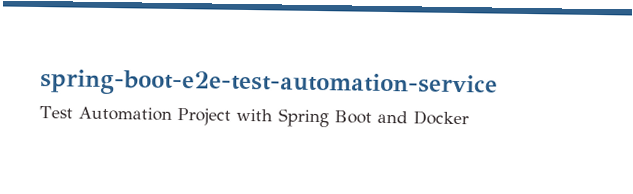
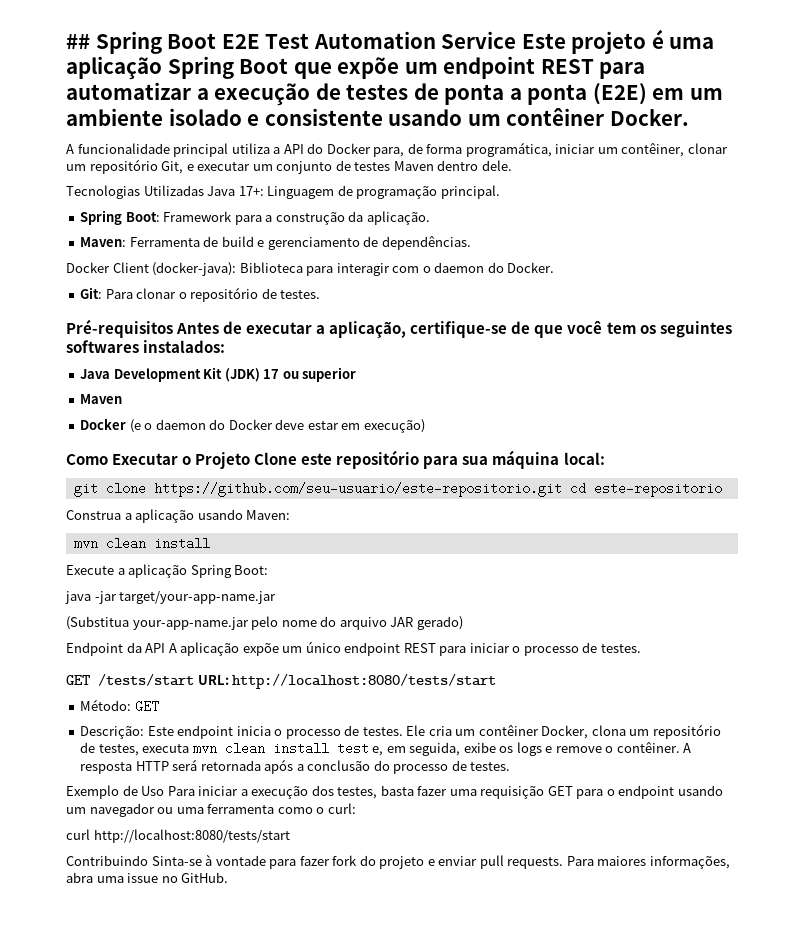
[40,69,498,100] [39,106,469,128] spring-boot-e2e-test-automation-service // Test Automation Project with Spring Boot and Docker -> [66,29,715,54] [66,56,646,80] [66,82,723,106] [66,108,689,126] [66,142,728,157] [66,159,512,174] [66,185,500,199] [80,210,430,225] [80,236,471,250] [66,262,555,276] [80,287,321,302] [66,319,732,338] [66,340,226,353] [80,367,357,382] [80,394,123,404] [80,418,425,433] [66,450,605,469] [73,482,722,497] [66,509,291,523] [73,537,210,550] [66,564,269,578] [65,591,277,604] [66,616,463,630] [66,641,641,656] [66,673,497,689] [80,699,159,713] [80,724,721,739] [80,742,692,756] [80,759,511,774] [66,785,723,799] [66,803,356,817] [66,829,290,843] [66,854,730,869] [66,872,229,883] ## Spring Boot E2E Test Automation Service Este projeto é uma aplicação Spring Boot que expõe um endpoint REST para automatizar a execução de testes de ponta a ponta (E2E) em um ambiente isolado e consistente usando um contêiner Docker. // A funcionalidade principal utiliza a API do Docker para, de forma programática, iniciar um contêiner, clonar um repositório Git, e executar um conjunto de testes Maven dentro dele. // Tecnologias Utilizadas Java 17+: Linguagem de programação principal. // Spring Boot: Framework para a construção da aplicação. // Maven: Ferramenta de build e gerenciamento de dependências. // Docker Client (docker-java): Biblioteca para interagir com o daemon do Docker. // Git: Para clonar o repositório de testes. // Pré-requisitos Antes de executar a aplicação, certifique-se de que você tem os seguintes softwares instalados: // Java Development Kit (JDK) 17 ou superior // Maven // Docker (e o daemon do Docker deve estar em execução) // Como Executar o Projeto Clone este repositório para sua máquina local: // git clone https://github.com/seu-usuario/este-repositorio.git cd este-repositorio // Construa a aplicação usando Maven: // mvn clean install // Execute a aplicação Spring Boot: // java -jar target/your-app-name.jar // (Substitua your-app-name.jar pelo nome do arquivo JAR gerado) // Endpoint da API A aplicação expõe um único endpoint REST para iniciar o processo de testes. // GET /tests/start URL: http://localhost:8080/tests/start // Método: GET // Descrição: Este endpoint inicia o processo de testes. Ele cria um contêiner Docker, clona um repositório de testes, executa mvn clean install test e, em seguida, exibe os logs e remove o contêiner. A resposta HTTP será retornada após a conclusão do processo de testes. // Exemplo de Uso Para iniciar a execução dos testes, basta fazer uma requisição GET para o endpoint usando um navegador ou uma ferramenta como o curl: // curl http://localhost:8080/tests/start // Contribuindo Sinta-se à vontade para fazer fork do projeto e enviar pull requests. Para maiores informações, abra uma issue no GitHub.

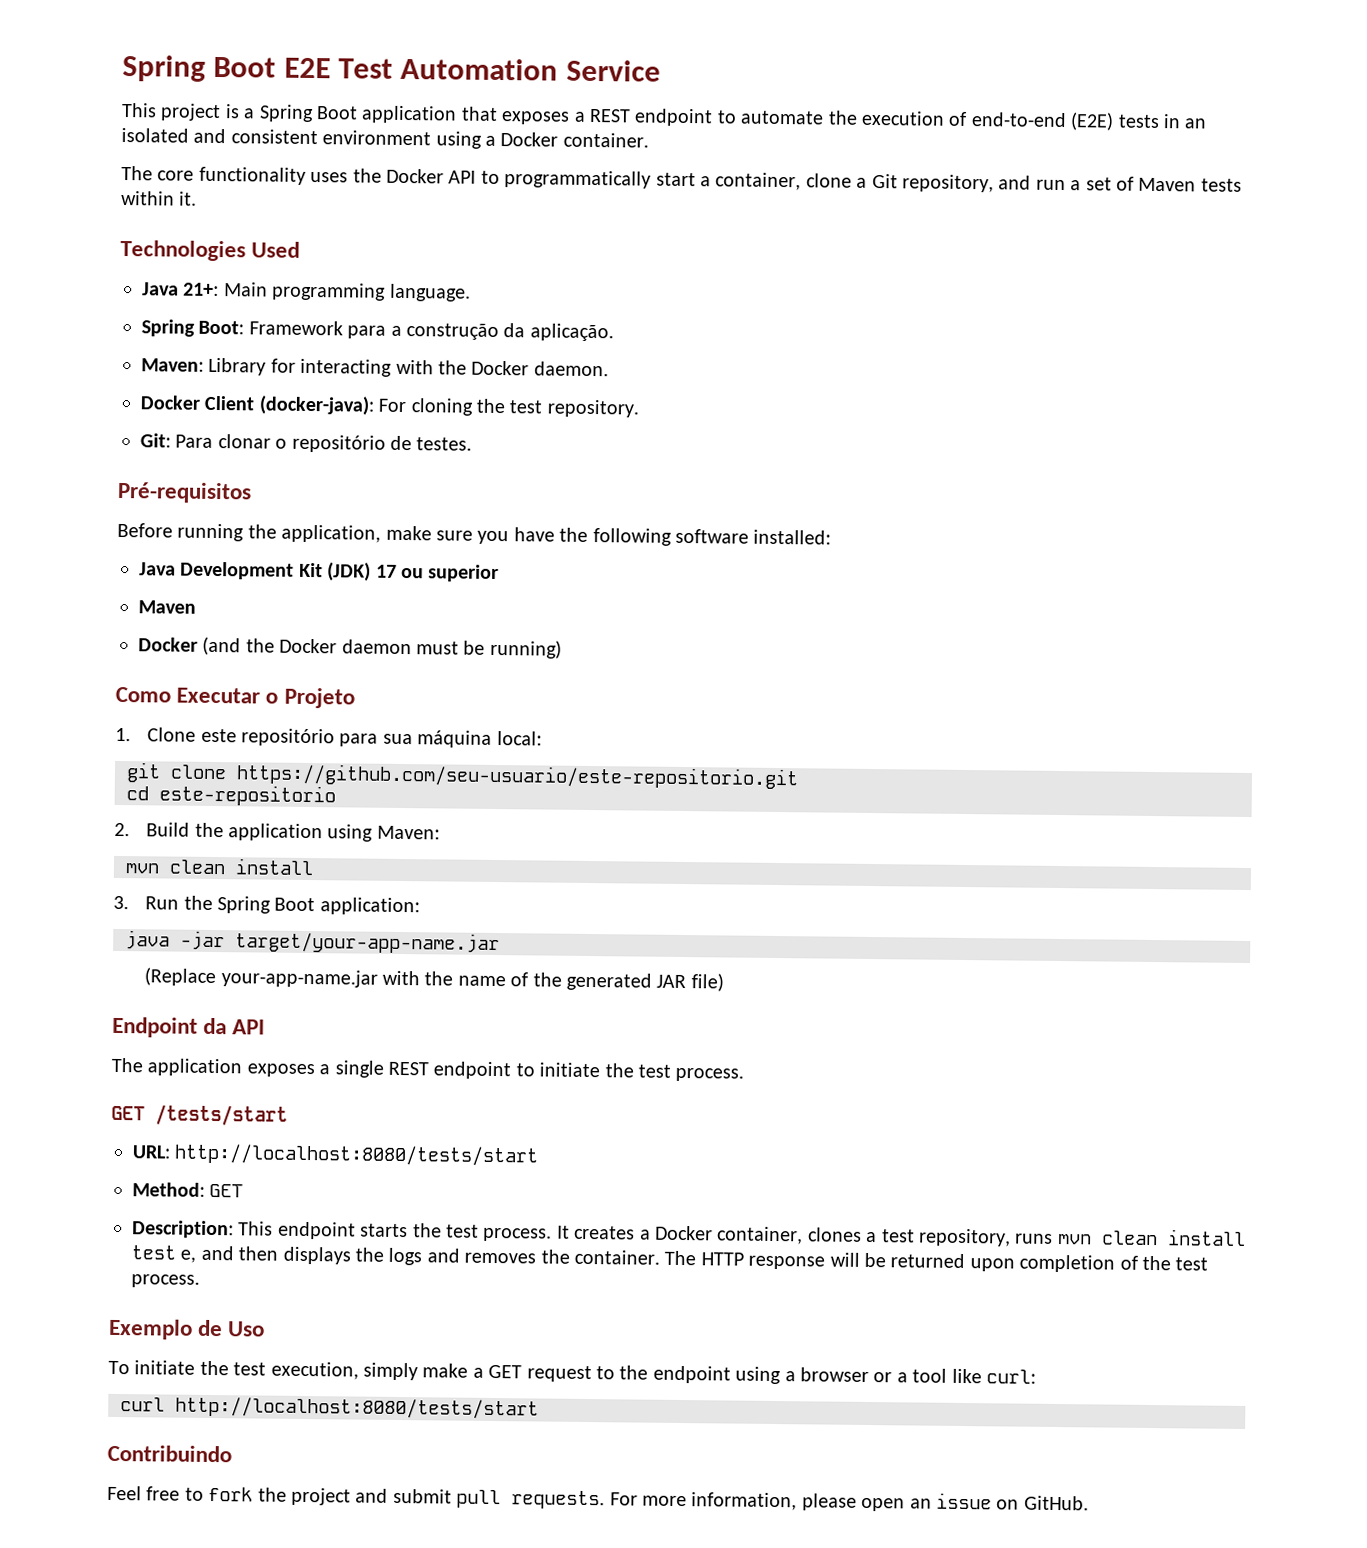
[66,34,90,49] ## -> (122, 68) none
[521,29,715,54] [66,56,646,80] [66,82,723,106] [66,108,689,126] [66,142,728,157] [66,159,512,174] [66,185,500,199] Este projeto é uma aplicação Spring Boot que expõe um endpoint REST para automatizar a execução de testes de ponta a ponta (E2E) em um ambiente isolado e consistente usando um contêiner Docker. // A funcionalidade principal utiliza a API do Docker para, de forma programática, iniciar um contêiner, clonar um repositório Git, e executar um conjunto de testes Maven dentro dele. // Tecnologias Utilizadas Java 17+: Linguagem de programação principal. -> [121,102,1208,131] [121,127,649,149] [121,165,1242,193] [121,190,198,206] [120,239,301,262] [142,282,471,302] // This project is a Spring Boot application that exposes a REST endpoint to automate the execution of end-to-end (E2E) tests in an isolated and consistent environment using a Docker container. // The core functionality uses the Docker API to programmatically start a container, clone a Git repository, and run a set of Maven tests within it. // Technologies Used // Java 21+: Main programming language.
[129,236,471,250] [66,262,555,276] Ferramenta de build e gerenciamento de dependências. // Docker Client (docker-java): Biblioteca para interagir com o daemon do Docker. -> [208,357,609,377] [140,395,639,418] Library for interacting with the Docker daemon. // Docker Client (docker-java): For cloning the test repository.
[176,321,732,338] [66,340,226,353] Antes de executar a aplicação, certifique-se de que você tem os seguintes softwares instalados: -> [117,522,832,546] // Before running the application, make sure you have the following software installed:
[129,419,425,433] (e o daemon do Docker deve estar em execução) -> [202,636,562,659] (and the Docker daemon must be running)
(251, 460) none -> [115,727,131,742] // 1.
(562, 489) none -> (799, 776) //
[66,509,243,523] Construa a aplicação usando -> [114,822,374,842] 2. Build the application using
[66,564,269,578] [65,591,277,604] [66,616,463,630] [66,641,641,656] Execute a aplicação Spring Boot: // java -jar target/your-app-name.jar // (Substitua your-app-name.jar pelo nome do arquivo JAR gerado) // Endpoint da API A aplicação expõe um único endpoint REST para iniciar o processo de testes. -> [113,895,420,916] [125,930,500,955] [144,967,724,992] [112,1016,266,1038] [111,1057,745,1082] 3. Run the Spring Boot application: // java -jar target/your-app-name.jar // (Replace your-app-name.jar with the name of the generated JAR file) // Endpoint da API // The application exposes a single REST endpoint to initiate the test process.
(194, 679) none -> (288, 1115) //
[80,699,132,711] Método: -> [132,1182,205,1197] Method:
[80,724,721,739] [80,742,190,756] Descrição: Este endpoint inicia o processo de testes. Ele cria um contêiner Docker, clona um repositório de testes, executa -> [132,1220,1054,1247] Description: This endpoint starts the test process. It creates a Docker container, clones a test repository, runs
[386,742,692,756] [80,759,511,774] [66,785,723,799] [66,803,356,817] [66,829,290,843] [66,854,730,869] [66,872,178,883] em seguida, exibe os logs e remove o contêiner. A resposta HTTP será retornada após a conclusão do processo de testes. // Exemplo de Uso Para iniciar a execução dos testes, basta fazer uma requisição GET para o endpoint usando um navegador ou uma ferramenta como o curl: // curl http://localhost:8080/tests/start // Contribuindo Sinta-se à vontade para fazer fork do projeto e enviar pull requests. Para maiores informações, abra uma issue no -> [200,1245,1209,1273] [131,1274,200,1288] [108,1318,266,1340] [108,1360,1036,1385] [120,1396,539,1420] [107,1444,232,1463] [107,1485,1020,1512] and then displays the logs and removes the container. The HTTP response will be returned upon completion of the test process. // Exemplo de Uso // To initiate the test execution, simply make a GET request to the endpoint using a browser or a tool like curl: // curl http://localhost:8080/tests/start // Contribuindo // Feel free to fork the project and submit pull requests. For more information, please open an issue on

